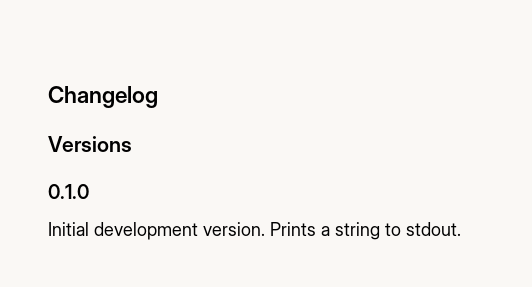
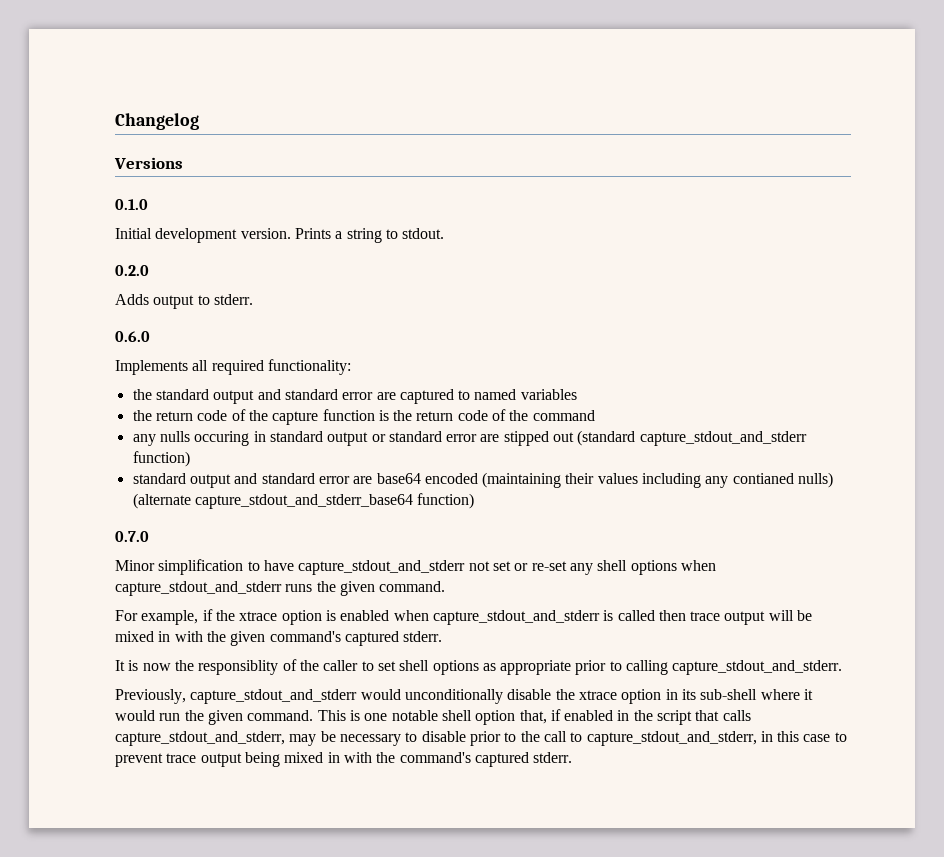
(461, 229) none -> [115,265,149,276] [115,294,253,309] [115,331,150,342] [115,359,351,375] [132,389,577,404] [132,409,595,425] [132,430,807,446] [132,451,190,467] [132,472,834,488] [132,493,475,509] [115,531,149,542] [115,559,716,575] [115,581,446,596] [115,609,813,625] [115,631,443,646] [115,659,843,675] [115,689,813,704] [115,709,751,725] [115,731,847,746] [115,752,573,767] // 0.2.0 // Adds output to stderr. // 0.6.0 // Implements all required functionality: // the standard output and standard error are captured to named variables // the return code of the capture function is the return code of the command // any nulls occuring in standard output or standard error are stipped out (standard capture_stdout_and_stderr function) // standard output and standard error are base64 encoded (maintaining their values including any contianed nulls) (alternate capture_stdout_and_stderr_base64 function) // 0.7.0 // Minor simplification to have capture_stdout_and_stderr not set or re-set any shell options when capture_stdout_and_stderr runs the given command. // For example, if the xtrace option is enabled when capture_stdout_and_stderr is called then trace output will be mixed in with the given command's captured stderr. // It is now the responsiblity of the caller to set shell options as appropriate prior to calling capture_stdout_and_stderr. // Previously, capture_stdout_and_stderr would unconditionally disable the xtrace option in its sub-shell where it would run the given command. This is one notable shell option that, if enabled in the script that calls capture_stdout_and_stderr, may be necessary to disable prior to the call to capture_stdout_and_stderr, in this case to prevent trace output being mixed in with the command's captured stderr.

